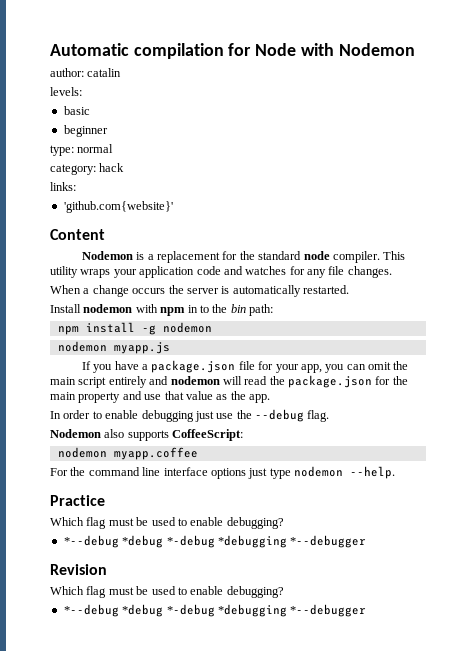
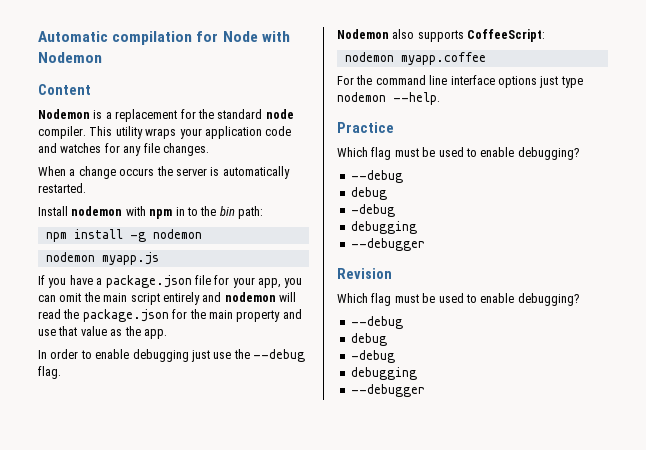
[50,68,122,77] [50,87,82,96] [63,106,90,115] [63,125,108,137] [50,144,114,156] [50,163,125,175] [50,182,76,191] [63,201,173,213] // author: catalin // levels: // basic // beginner // type: normal // category: hack // links: // 'github.com{website}' -> (102, 57) none
[63,535,367,548] *--debug *debug *-debug *debugging *--debugger -> [350,170,403,183] [350,187,387,200] [350,204,395,217] [350,221,417,234] [350,238,425,251] --debug // debug // -debug // debugging // --debugger
[63,604,367,617] *--debug *debug *-debug *debugging *--debugger -> [350,316,403,329] [350,333,387,346] [350,350,395,363] [350,367,417,380] [350,384,425,397] --debug // debug // -debug // debugging // --debugger

